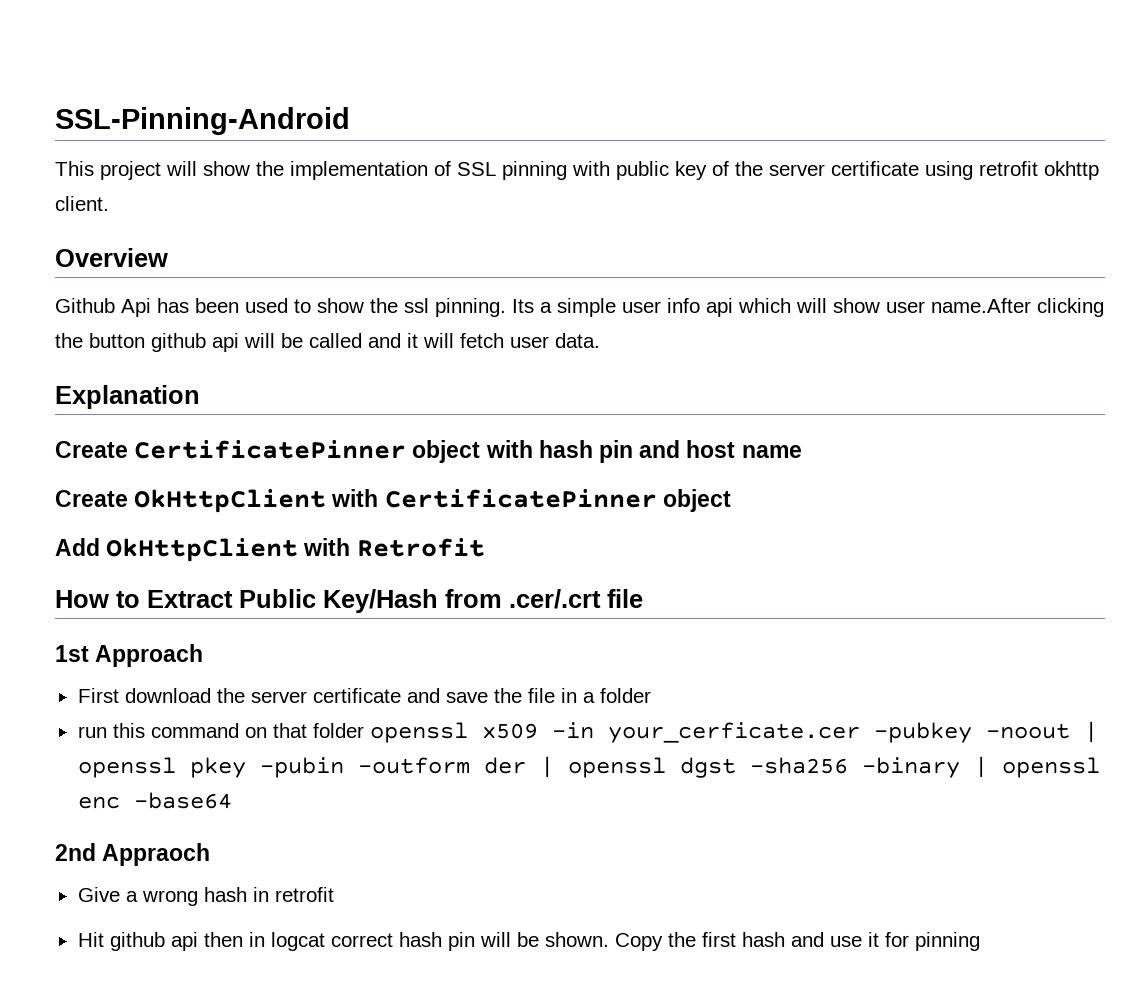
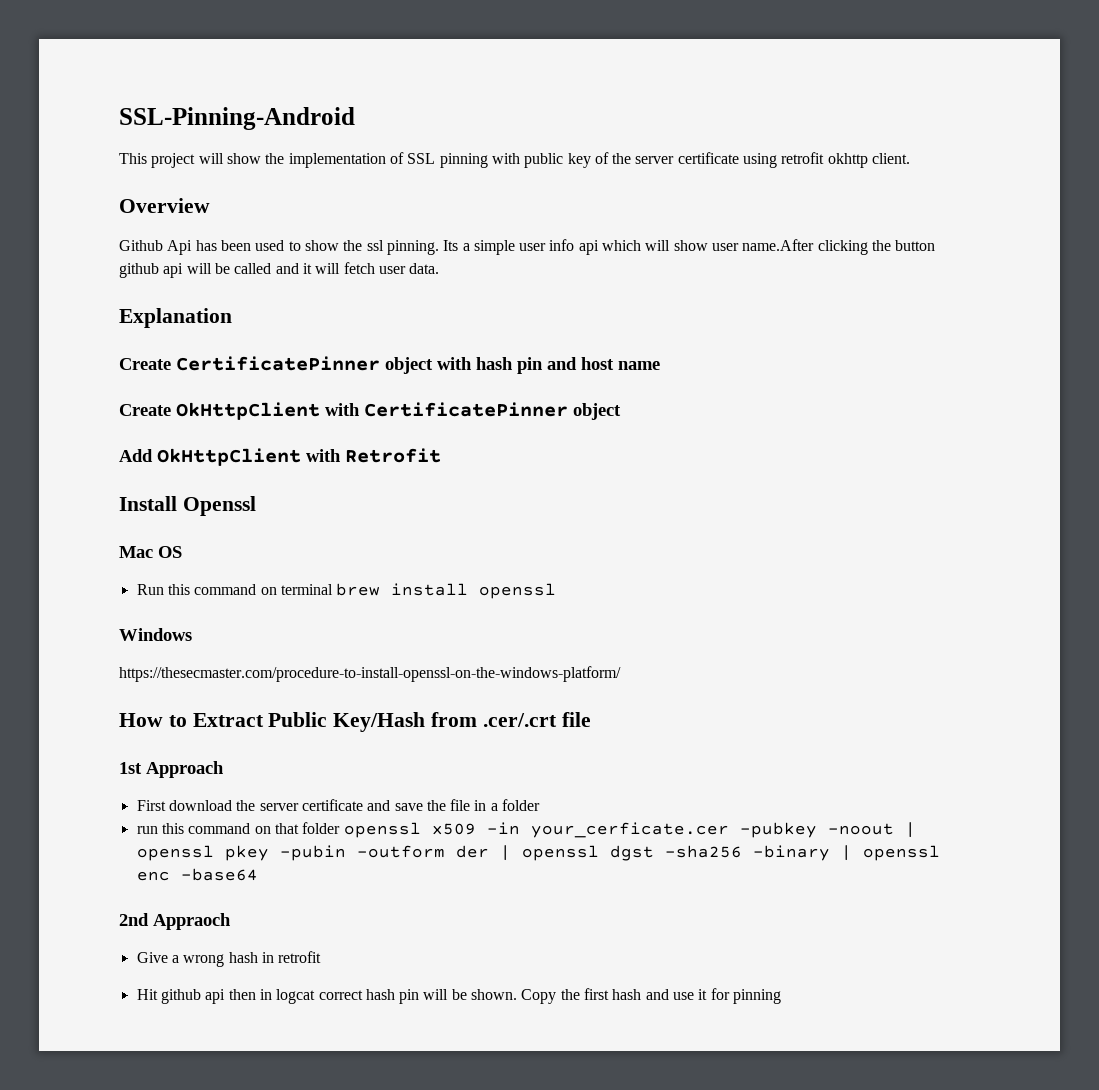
(485, 547) none -> [119,496,256,516] [119,546,182,558] [136,583,557,599] [119,628,192,641] [119,666,621,682] // Install Openssl // Mac OS // Run this command on terminal brew install openssl // Windows // https://thesecmaster.com/procedure-to-install-openssl-on-the-windows-platform/

